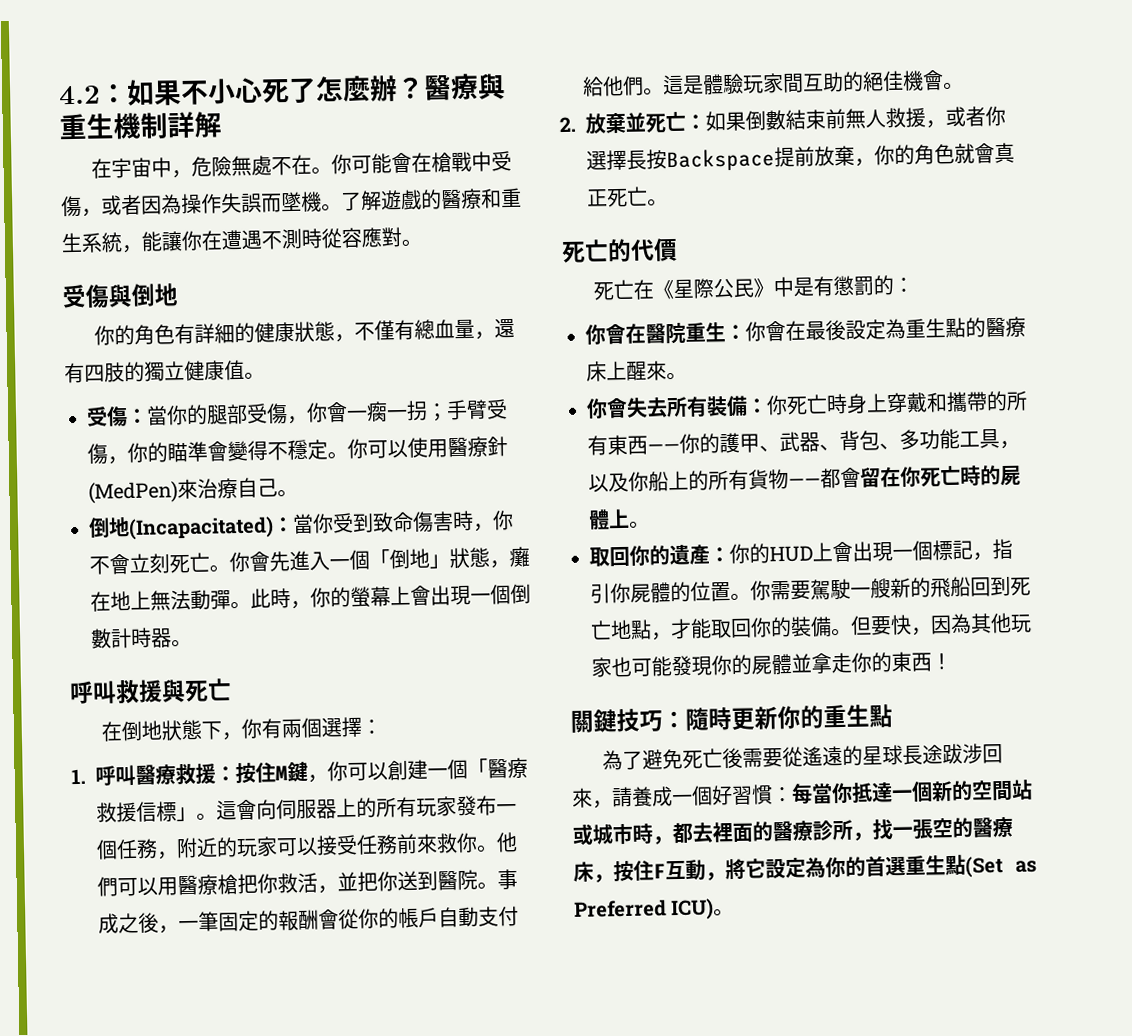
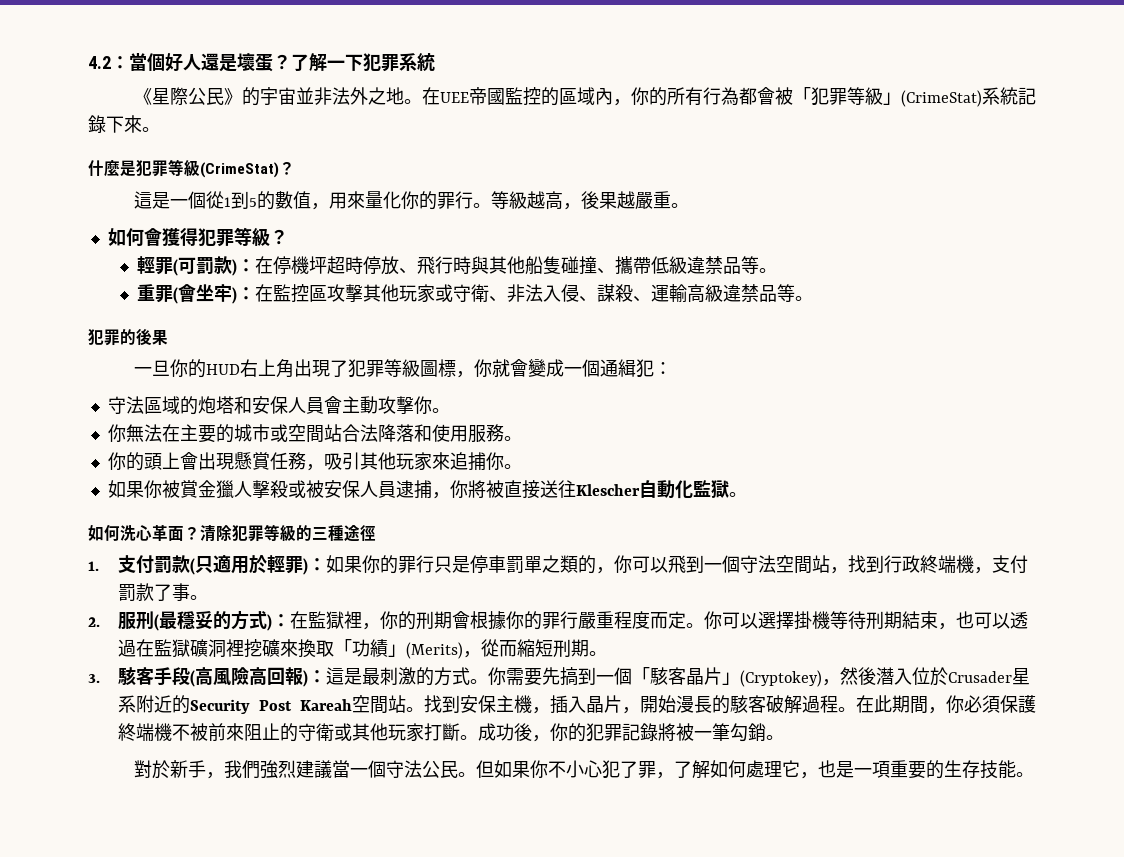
[126,73,506,106] [59,111,222,140] [90,150,512,179] [61,187,522,218] [61,226,423,254] [62,283,179,309] [93,317,515,346] [64,359,265,384] [86,399,508,427] [87,436,508,465] [88,477,298,504] [88,509,514,541] [89,546,530,575] [90,583,531,612] [90,627,192,649] [69,678,232,705] [100,716,382,742] [71,757,529,786] [96,795,518,823] [96,831,519,860] [97,868,519,897] [98,905,520,934] [582,70,965,97] [559,105,1006,135] [586,142,1015,173] [586,186,668,208] [561,237,678,264] [592,274,914,301] [585,316,1026,345] [586,360,687,382] [586,390,1028,419] [587,428,1020,456] [588,465,1021,493] [588,508,650,530] [589,538,1013,567] [590,576,1031,604] [590,612,1032,641] [591,651,952,678] [570,704,893,733] [601,743,1003,771] [571,779,1033,809] [572,816,1013,846] [573,854,1037,883] [574,898,715,921] 如果不小心死了怎麼辦？醫療與重生機制詳解 // 在宇宙中，危險無處不在。你可能會在槍戰中受傷，或者因為操作失誤而墜機。了解遊戲的醫療和重生系統，能讓你在遭遇不測時從容應對。 // 受傷與倒地 // 你的角色有詳細的健康狀態，不僅有總血量，還有四肢的獨立健康值。 // 受傷：當你的腿部受傷，你會一瘸一拐；手臂受傷，你的瞄準會變得不穩定。你可以使用醫療針(MedPen)來治療自己。 // 倒地(Incapacitated)：當你受到致命傷害時，你不會立刻死亡。你會先進入一個「倒地」狀態，癱在地上無法動彈。此時，你的螢幕上會出現一個倒數計時器。 // 呼叫救援與死亡 // 在倒地狀態下，你有兩個選擇： // 1.呼叫醫療救援：按住M鍵，你可以創建一個「醫療救援信標」。這會向伺服器上的所有玩家發布一個任務，附近的玩家可以接受任務前來救你。他們可以用醫療槍把你救活，並把你送到醫院。事成之後，一筆固定的報酬會從你的帳戶自動支付給他們。這是體驗玩家間互助的絕佳機會。 // 2.放棄並死亡：如果倒數結束前無人救援，或者你選擇長按Backspace提前放棄，你的角色就會真正死亡。 // 死亡的代價 // 死亡在《星際公民》中是有懲罰的： // 你會在醫院重生：你會在最後設定為重生點的醫療床上醒來。 // 你會失去所有裝備：你死亡時身上穿戴和攜帶的所有東西——你的護甲、武器、背包、多功能工具，以及你船上的所有貨物——都會留在你死亡時的屍體上。 // 取回你的遺產：你的HUD上會出現一個標記，指引你屍體的位置。你需要駕駛一艘新的飛船回到死亡地點，才能取回你的裝備。但要快，因為其他玩家也可能發現你的屍體並拿走你的東西！ // 關鍵技巧：隨時更新你的重生點 // 為了避免死亡後需要從遙遠的星球長途跋涉回來，請養成一個好習慣：每當你抵達一個新的空間站或城市時，都去裡面的醫療診所，找一張空的醫療床，按住F互動，將它設定為你的首選重生點(Set as Preferred ICU) -> [129,53,435,72] [133,87,1036,107] [88,115,160,133] [88,159,295,178] [133,191,689,210] [107,227,288,247] [137,256,778,276] [137,284,814,304] [88,328,168,346] [133,358,672,378] [107,396,450,415] [107,424,522,443] [107,452,522,471] [107,480,747,499] [88,524,376,542] [88,555,1028,575] [117,583,208,601] [88,610,1028,631] [117,639,607,659] [88,667,1030,687] [117,695,1036,714] [117,723,784,742] [133,760,1016,779] 當個好人還是壞蛋？了解一下犯罪系統 // 《星際公民》的宇宙並非法外之地。在UEE帝國監控的區域內，你的所有行為都會被「犯罪等級」(CrimeStat)系統記錄下來。 // 什麼是犯罪等級(CrimeStat)？ // 這是一個從1到5的數值，用來量化你的罪行。等級越高，後果越嚴重。 // 如何會獲得犯罪等級？ // 輕罪(可罰款)：在停機坪超時停放、飛行時與其他船隻碰撞、攜帶低級違禁品等。 // 重罪(會坐牢)：在監控區攻擊其他玩家或守衛、非法入侵、謀殺、運輸高級違禁品等。 // 犯罪的後果 // 一旦你的HUD右上角出現了犯罪等級圖標，你就會變成一個通緝犯： // 守法區域的炮塔和安保人員會主動攻擊你。 // 你無法在主要的城市或空間站合法降落和使用服務。 // 你的頭上會出現懸賞任務，吸引其他玩家來追捕你。 // 如果你被賞金獵人擊殺或被安保人員逮捕，你將被直接送往Klescher自動化監獄。 // 如何洗心革面？清除犯罪等級的三種途徑 // 1.支付罰款(只適用於輕罪)：如果你的罪行只是停車罰單之類的，你可以飛到一個守法空間站，找到行政終端機，支付罰款了事。 // 2.服刑(最穩妥的方式)：在監獄裡，你的刑期會根據你的罪行嚴重程度而定。你可以選擇掛機等待刑期結束，也可以透過在監獄礦洞裡挖礦來換取「功績」(Merits)，從而縮短刑期。 // 3.駭客手段(高風險高回報)：這是最刺激的方式。你需要先搞到一個「駭客晶片」(Cryptokey)，然後潛入位於Crusader星系附近的Security Post Kareah空間站。找到安保主機，插入晶片，開始漫長的駭客破解過程。在此期間，你必須保護終端機不被前來阻止的守衛或其他玩家打斷。成功後，你的犯罪記錄將被一筆勾銷。 // 對於新手，我們強烈建議當一個守法公民。但如果你不小心犯了罪，了解如何處理它，也是一項重要的生存技能

